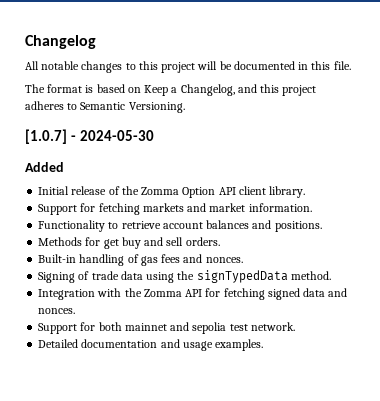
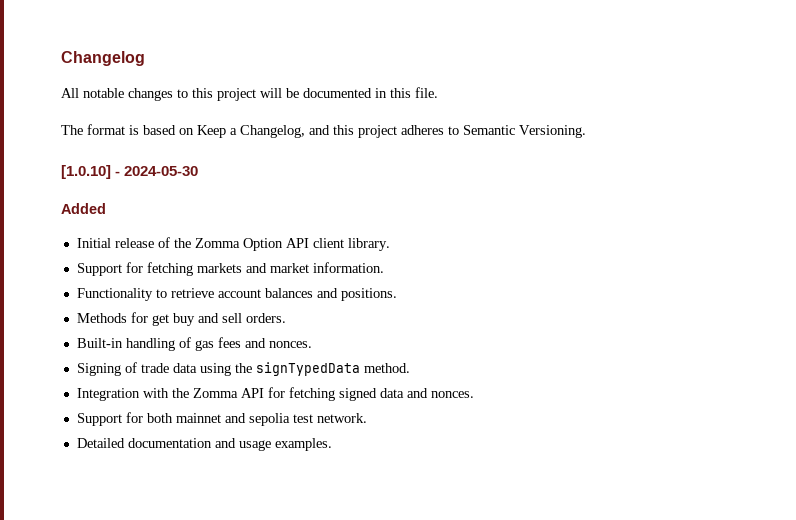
[25,129,67,144] [1.0.7] -> [61,165,111,179] [1.0.10]

